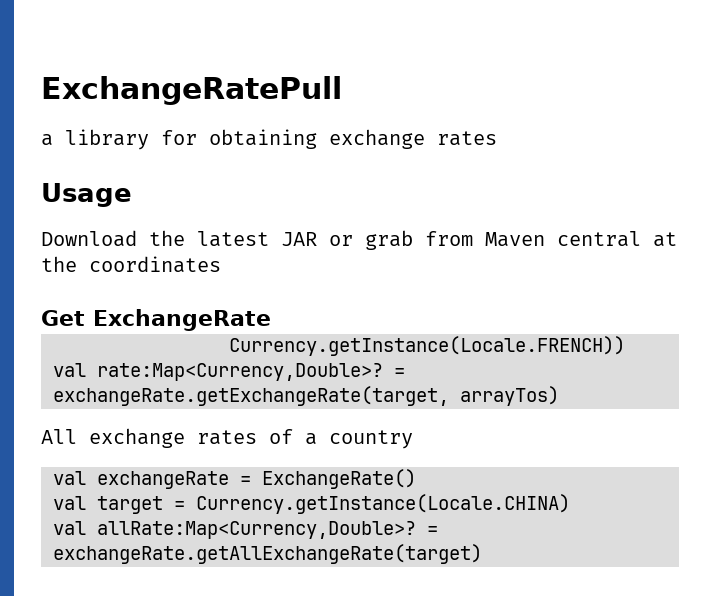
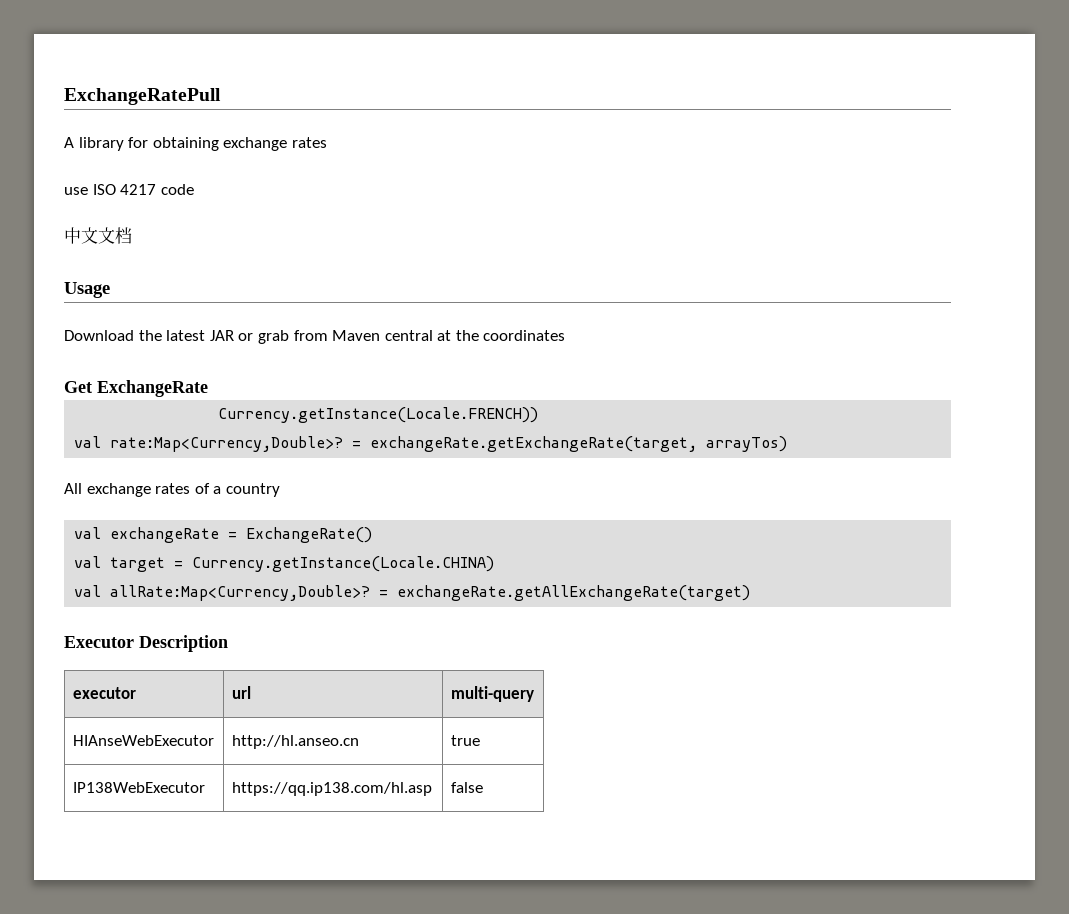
[41,134,53,146] a -> [64,137,74,148] A
(497, 138) none -> [64,184,194,195] [64,227,132,244] // use ISO 4217 code // 中文文档
(482, 554) none -> [64,635,228,652] [72,687,136,699] [231,686,251,699] [450,686,534,702] [72,735,214,746] [231,735,359,749] [450,735,480,746] [72,782,205,793] [231,782,432,796] [450,782,483,793] // Executor Description // executor | url | multi-query // HIAnseWebExecutor | http://hl.anseo.cn | true // IP138WebExecutor | https://qq.ip138.com/hl.asp | false

